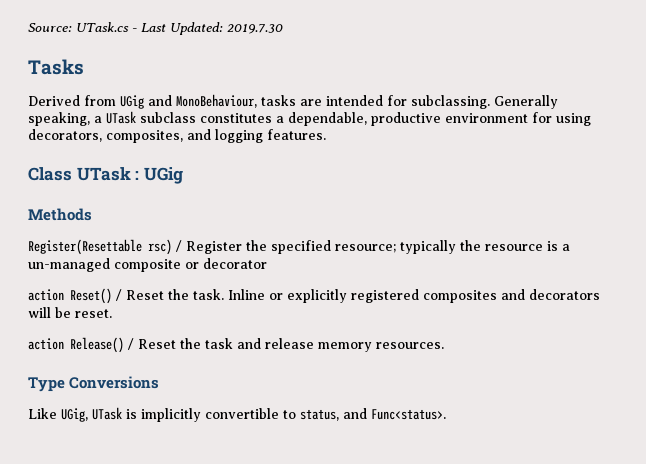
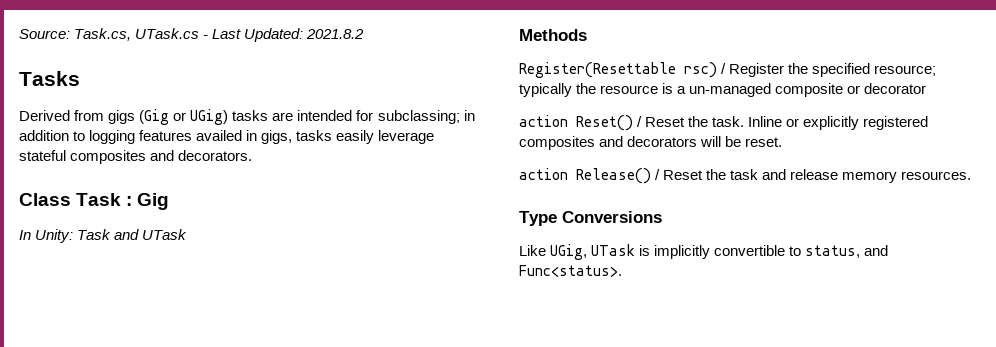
(72, 27) none -> [74,28,132,41] Task.cs,
[226,24,283,34] 2019.7.30 -> [306,29,365,39] 2021.8.2
[120,94,558,109] [28,111,591,126] [28,129,326,143] [28,167,183,184] UGig and MonoBehaviour, tasks are intended for subclassing. Generally speaking, a UTask subclass constitutes a dependable, productive environment for using decorators, composites, and logging features. // Class UTask : UGig -> [108,109,475,125] [19,130,435,144] [19,150,253,164] [19,193,170,210] [19,229,188,243] gigs (Gig or UGig) tasks are intended for subclassing; in addition to logging features availed in gigs, tasks easily leverage stateful composites and decorators. // Class Task : Gig // In Unity: Task and UTask

